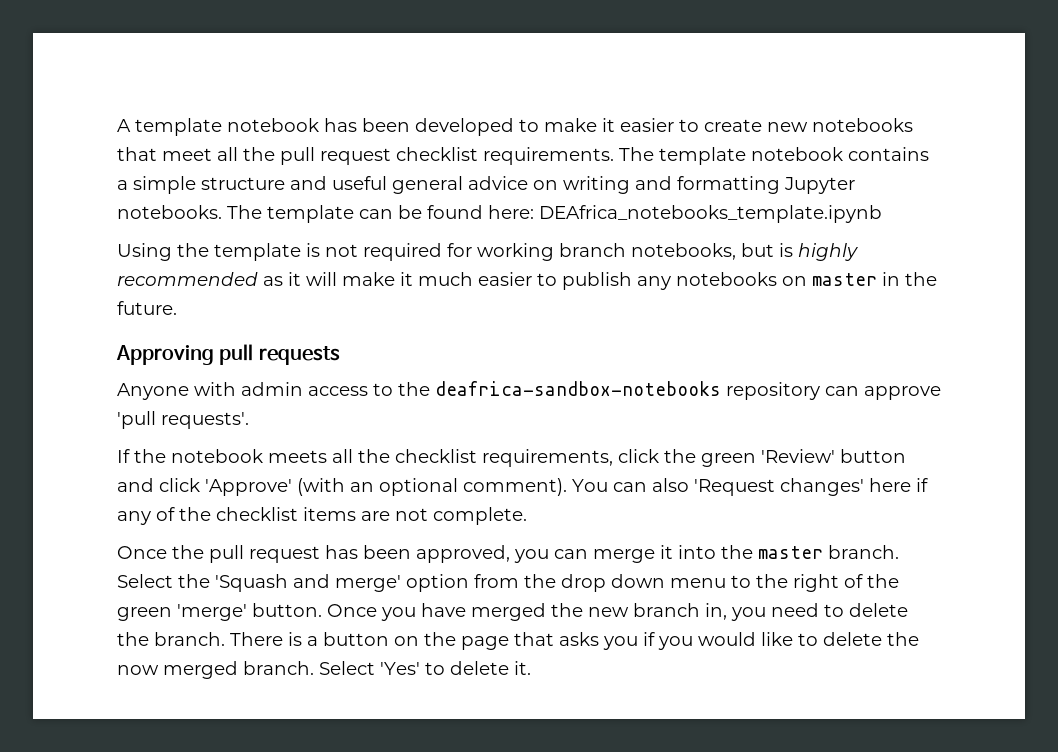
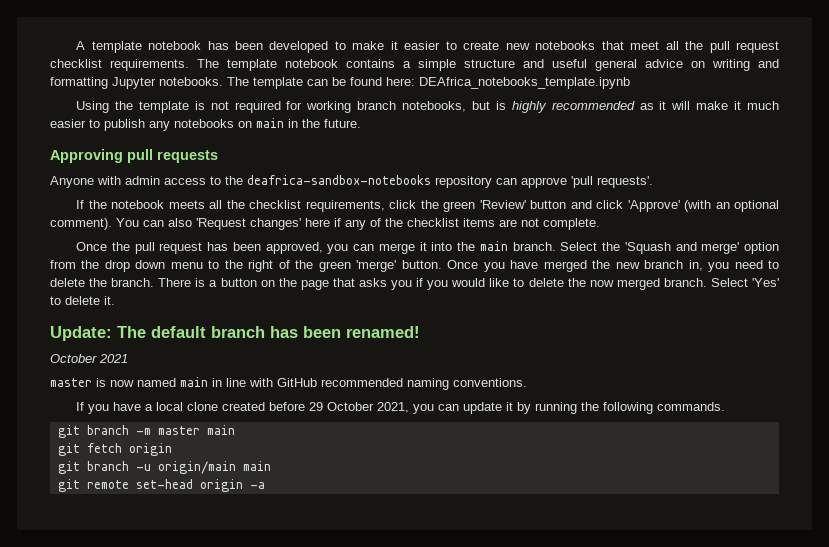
[812,273,877,286] master -> [256,118,284,128] main
[758,546,823,559] master -> [479,241,508,251] main
(531, 668) none -> [50,326,420,341] [50,354,128,363] [50,377,527,390] [76,402,726,414] [57,425,235,438] [57,443,172,456] [57,461,271,474] [57,479,265,492] // Update: The default branch has been renamed! // October 2021 // master is now named main in line with GitHub recommended naming conventions. // If you have a local clone created before 29 October 2021, you can update it by running the following commands. // git branch -m master main // git fetch origin // git branch -u origin/main main // git remote set-head origin -a

